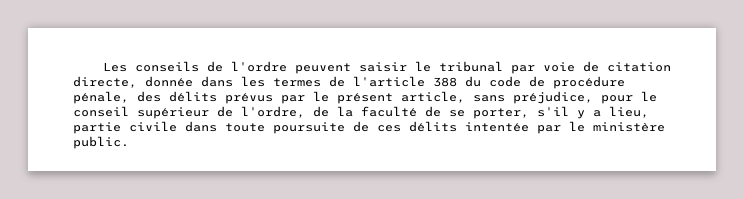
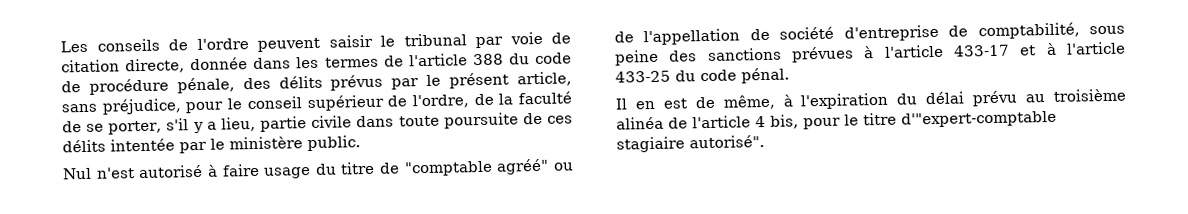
(129, 142) none -> [62,158,574,180] [614,22,1125,46] [615,41,1126,66] [615,67,790,84] [615,88,1126,110] [616,110,1057,130] [616,134,765,153] // Nul n'est autorisé à faire usage du titre de "comptable agréé" ou de l'appellation de société d'entreprise de comptabilité, sous peine des sanctions prévues à l'article 433-17 et à l'article 433-25 du code pénal. // Il en est de même, à l'expiration du délai prévu au troisième alinéa de l'article 4 bis, pour le titre d'"expert-comptable stagiaire autorisé".

